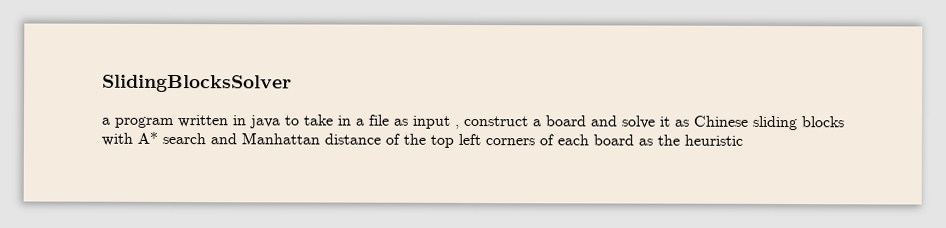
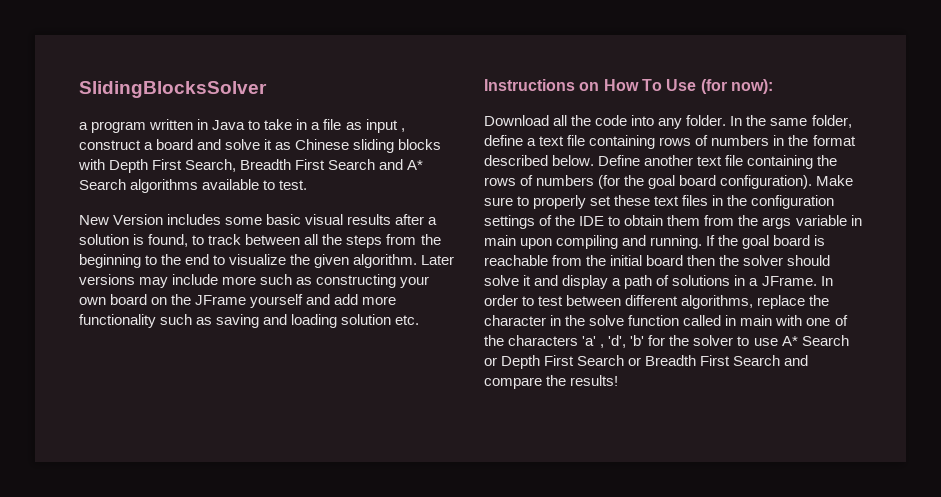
[249,115,280,129] java -> [212,120,246,130] Java
[137,131,743,148] A* search and Manhattan distance of the top left corners of each board as the heuristic -> [109,159,424,173] [79,179,308,193] [79,214,438,225] [79,234,441,248] [79,254,455,268] [79,274,430,288] [79,294,397,308] [79,314,420,328] [484,79,773,94] [484,115,852,129] [484,135,856,149] [484,155,838,169] [484,175,854,189] [484,195,835,209] [484,215,862,229] [484,235,826,249] [484,255,831,266] [484,275,833,289] [484,295,830,309] [484,315,848,326] [484,335,849,348] [484,355,809,369] [484,375,619,389] Depth First Search, Breadth First Search and A* Search algorithms available to test. // New Version includes some basic visual results after a solution is found, to track between all the steps from the beginning to the end to visualize the given algorithm. Later versions may include more such as constructing your own board on the JFrame yourself and add more functionality such as saving and loading solution etc. // Instructions on How To Use (for now): // Download all the code into any folder. In the same folder, define a text file containing rows of numbers in the format described below. Define another text file containing the rows of numbers (for the goal board configuration). Make sure to properly set these text files in the configuration settings of the IDE to obtain them from the args variable in main upon compiling and running. If the goal board is reachable from the initial board then the solver should solve it and display a path of solutions in a JFrame. In order to test between different algorithms, replace the character in the solve function called in main with one of the characters 'a' , 'd', 'b' for the solver to use A* Search or Depth First Search or Breadth First Search and compare the results!

